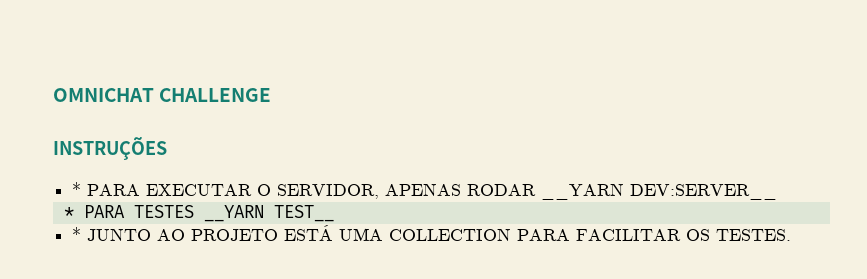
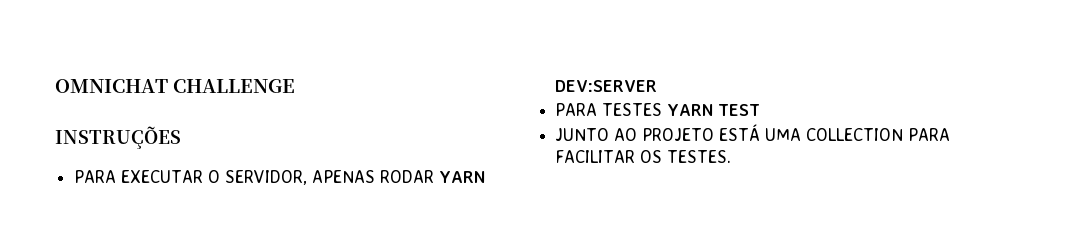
[72,182,82,196] * -> (181, 137) none
[541,183,778,200] [63,205,334,222] [72,227,82,241] __YARN DEV:SERVER__ // * PARA TESTES __YARN TEST__ // * -> [439,171,486,183] [555,80,658,92] [555,103,761,116] YARN DEV:SERVER // PARA TESTES YARN TEST //

